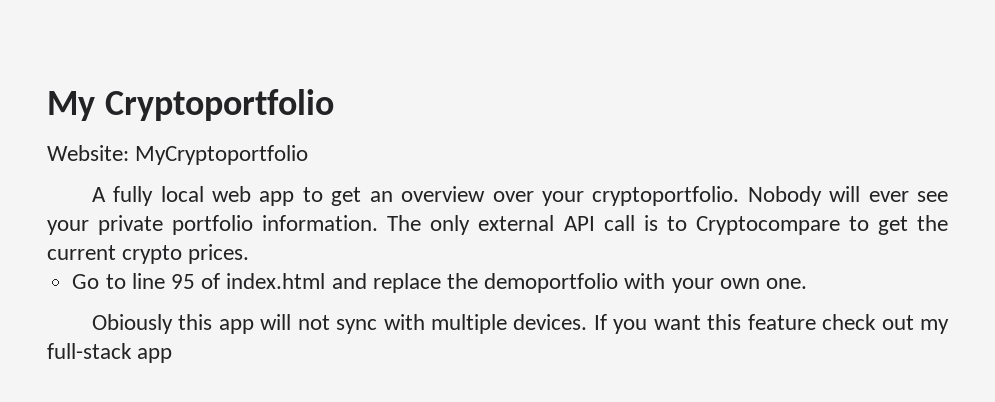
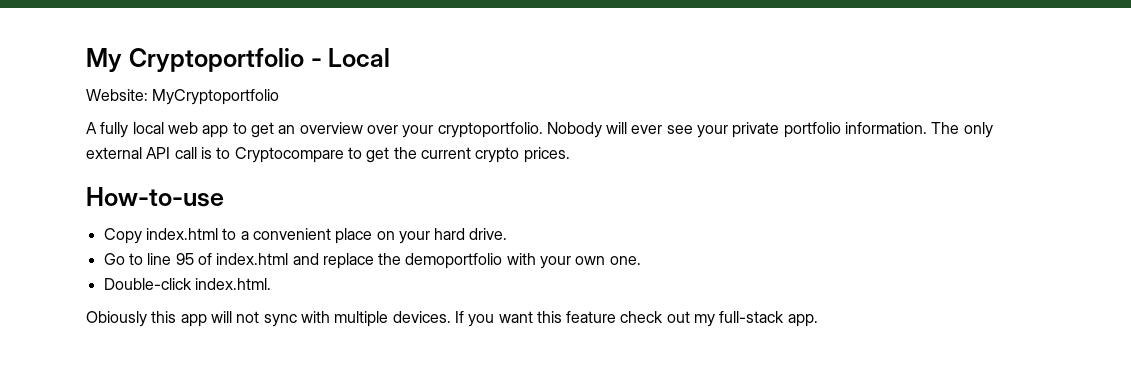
(334, 105) none -> [310,48,391,67] - Local
(250, 254) none -> [86,187,224,207] [103,228,508,244] // How-to-use // Copy index.html to a convenient place on your hard drive.
(808, 283) none -> [103,278,271,290] // Double-click index.html.
[137,348,173,363] app -> [787,314,818,327] app.

